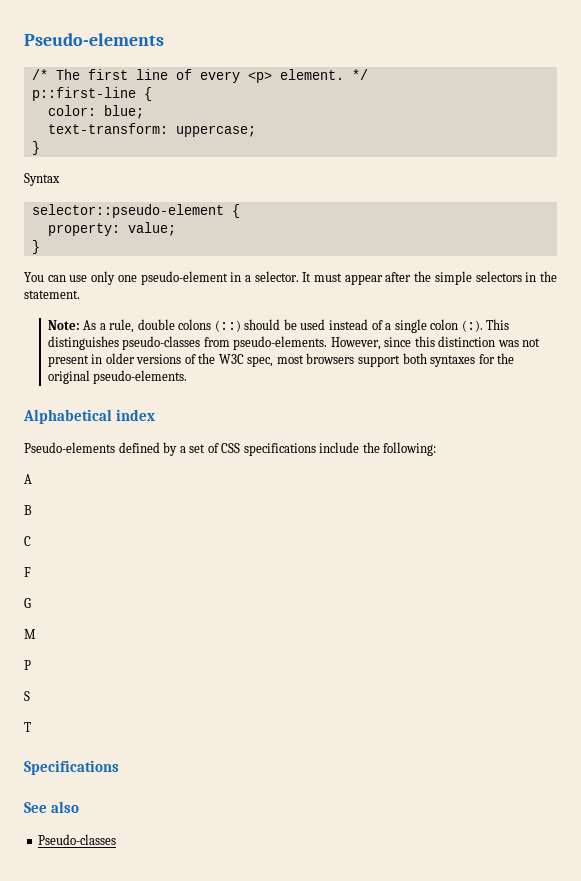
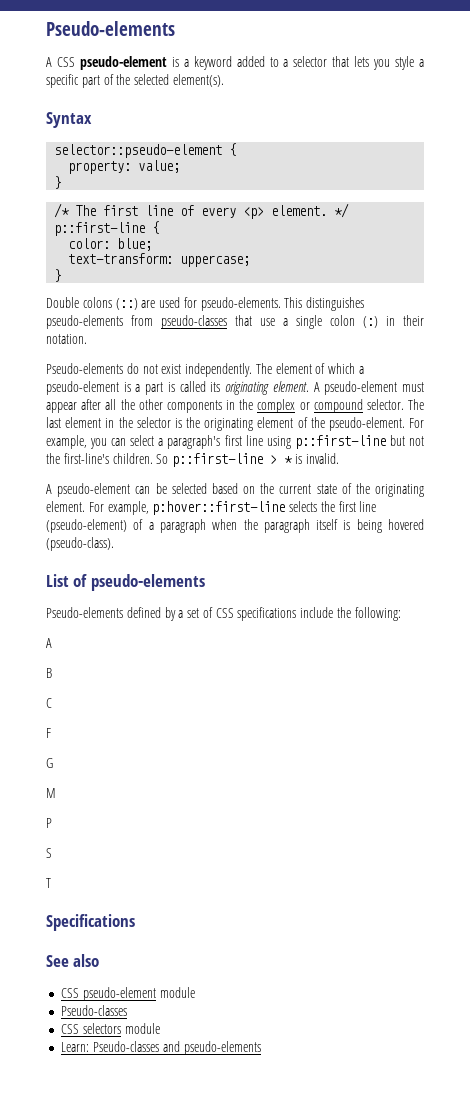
[24,33,164,46] Pseudo-elements -> [46,21,175,36] [46,56,424,70] [46,74,224,88] [46,112,92,128] [54,143,237,158] [68,160,181,174] [54,176,62,189] Pseudo-elements // A CSS pseudo-element is a keyword added to a selector that lets you style a specific part of the selected element(s). // Syntax // selector::pseudo-element { // property: value; // }
[24,173,60,186] [31,204,240,218] [47,222,176,236] [31,240,40,254] [24,271,557,285] [24,290,80,299] [47,319,510,333] [47,336,541,350] [47,353,515,367] [47,370,188,384] [23,409,156,424] Syntax // selector::pseudo-element { // property: value; // } // You can use only one pseudo-element in a selector. It must appear after the simple selectors in the statement. // Note: As a rule, double colons (::) should be used instead of a single colon (:). This distinguishes pseudo-classes from pseudo-elements. However, since this distinction was not present in older versions of the W3C spec, most browsers support both syntaxes for the original pseudo-elements. // Alphabetical index -> [46,297,365,311] [46,315,424,329] [46,334,87,344] [46,363,365,377] [46,381,424,395] [46,399,425,413] [46,417,425,431] [46,435,424,449] [46,453,339,467] [46,483,425,497] [46,501,377,515] [46,519,425,533] [46,537,114,551] [46,574,205,591] Double colons (::) are used for pseudo-elements. This distinguishes pseudo-elements from pseudo-classes that use a single colon (:) in their notation. // Pseudo-elements do not exist independently. The element of which a pseudo-element is a part is called its originating element. A pseudo-element must appear after all the other components in the complex or compound selector. The last element in the selector is the originating element of the pseudo-element. For example, you can select a paragraph's first line using p::first-line but not the first-line's children. So p::first-line > * is invalid. // A pseudo-element can be selected based on the current state of the originating element. For example, p:hover::first-line selects the first line (pseudo-element) of a paragraph when the paragraph itself is being hovered (pseudo-class). // List of pseudo-elements
[38,834,117,845] Pseudo-classes -> [61,987,195,1001] [61,1005,128,1016] [61,1023,160,1034] [61,1041,261,1055] CSS pseudo-element module // Pseudo-classes // CSS selectors module // Learn: Pseudo-classes and pseudo-elements

